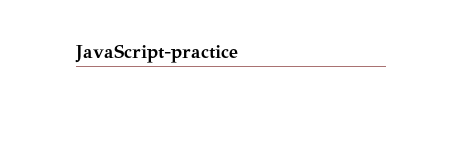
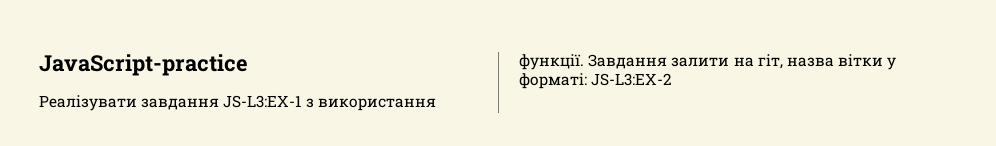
(238, 53) none -> [39,95,436,111] [519,54,897,70] [519,73,673,89] // Реалізувати завдання JS-L3:EX-1 з використання функції. Завдання залити на гіт, назва вітки у форматі: JS-L3:EX-2

